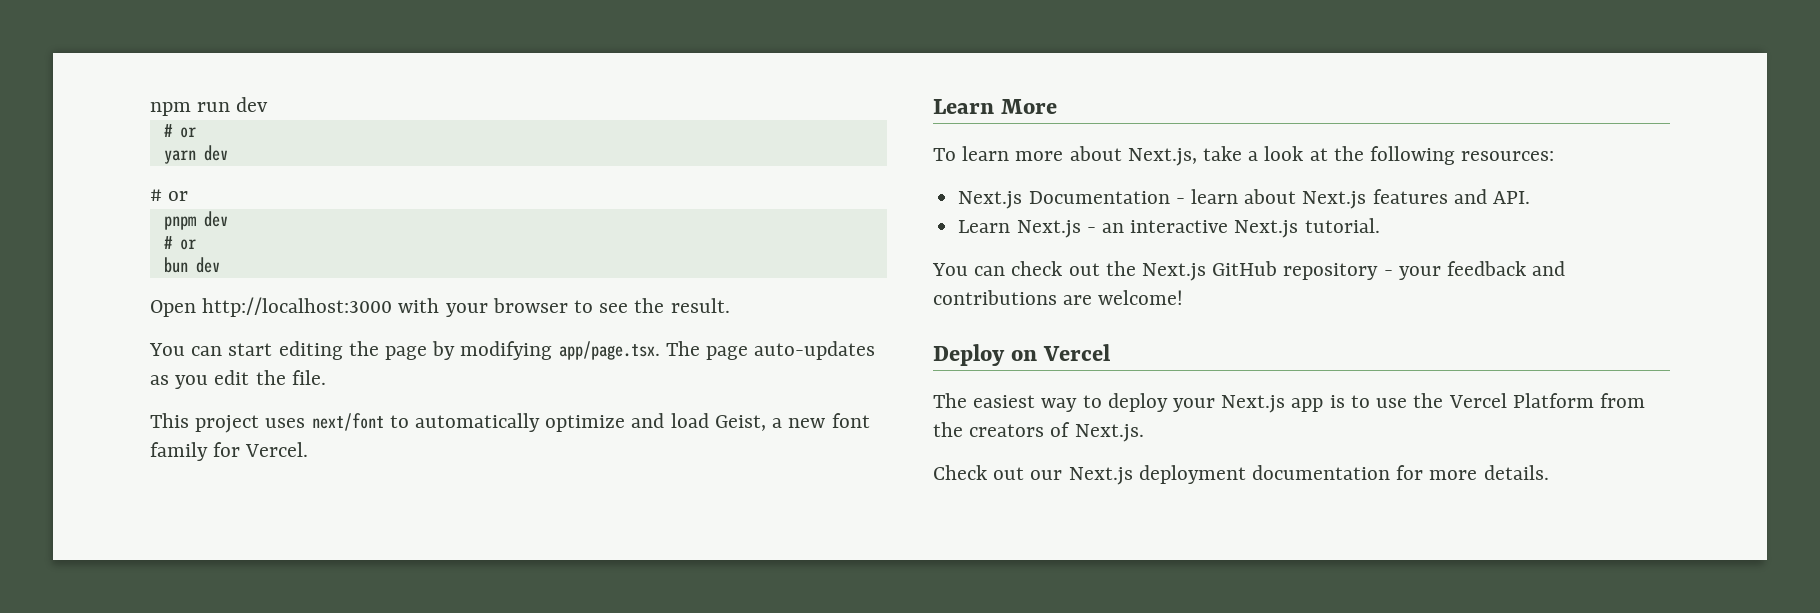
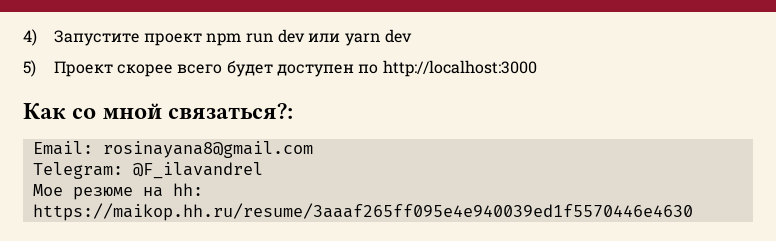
(150, 109) none -> [23,29,203,46] 4) Запустите проект
[163,124,196,138] // # or // -> [308,33,341,42] или
[150,189,189,201] [163,211,228,230] [163,236,196,250] [163,257,220,273] [150,297,730,317] [149,341,876,360] [150,370,326,389] [150,413,870,433] [150,442,309,461] [933,99,1057,114] [933,146,1555,166] [958,189,1530,209] [958,218,1380,238] [932,261,1566,281] [933,290,1184,305] [933,344,1110,366] [933,393,1645,413] [933,422,1144,442] [933,465,1549,485] # or // pnpm dev // # or // bun dev // Open http://localhost:3000 with your browser to see the result. // You can start editing the page by modifying app/page.tsx. The page auto-updates as you edit the file. // This project uses next/font to automatically optimize and load Geist, a new font family for Vercel. // Learn More // To learn more about Next.js, take a look at the following resources: // Next.js Documentation - learn about Next.js features and API. // Learn Next.js - an interactive Next.js tutorial. // You can check out the Next.js GitHub repository - your feedback and contributions are welcome! // Deploy on Vercel // The easiest way to deploy your Next.js app is to use the Vercel Platform from the creators of Next.js. // Check out our Next.js deployment documentation for more details. -> [23,60,537,77] [23,103,294,120] [32,141,313,158] [32,162,263,179] [32,183,203,200] [32,203,693,221] 5) Проект скорее всего будет доступен по http://localhost:3000 // Как со мной связаться?: // Email: rosinayana8@gmail.com // Telegram: @F_ilavandrel // Мое резюме на hh: https://maikop.hh.ru/resume/3aaaf265ff095e4e940039ed1f5570446e4630

